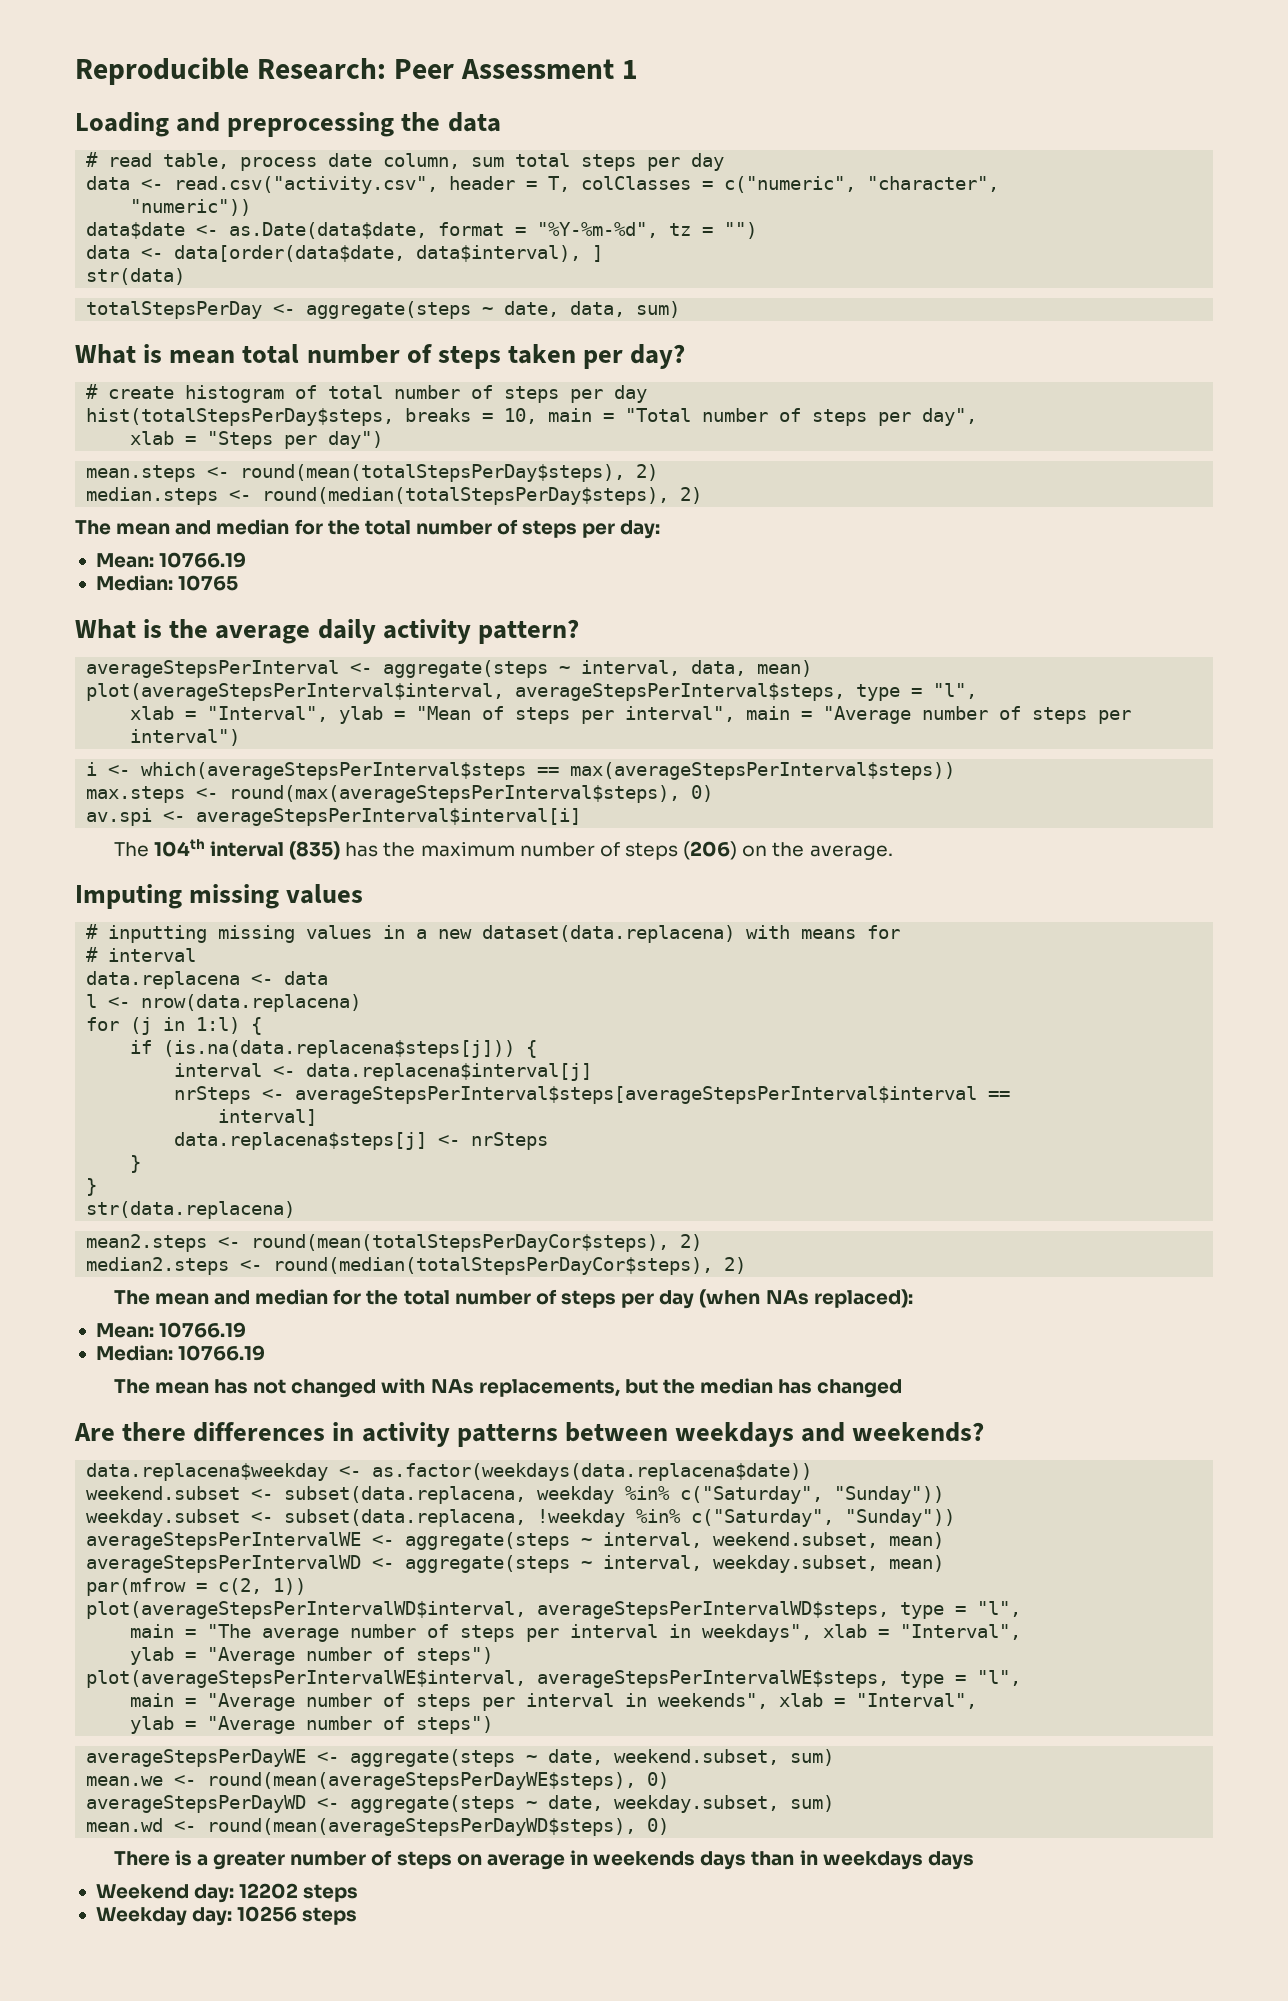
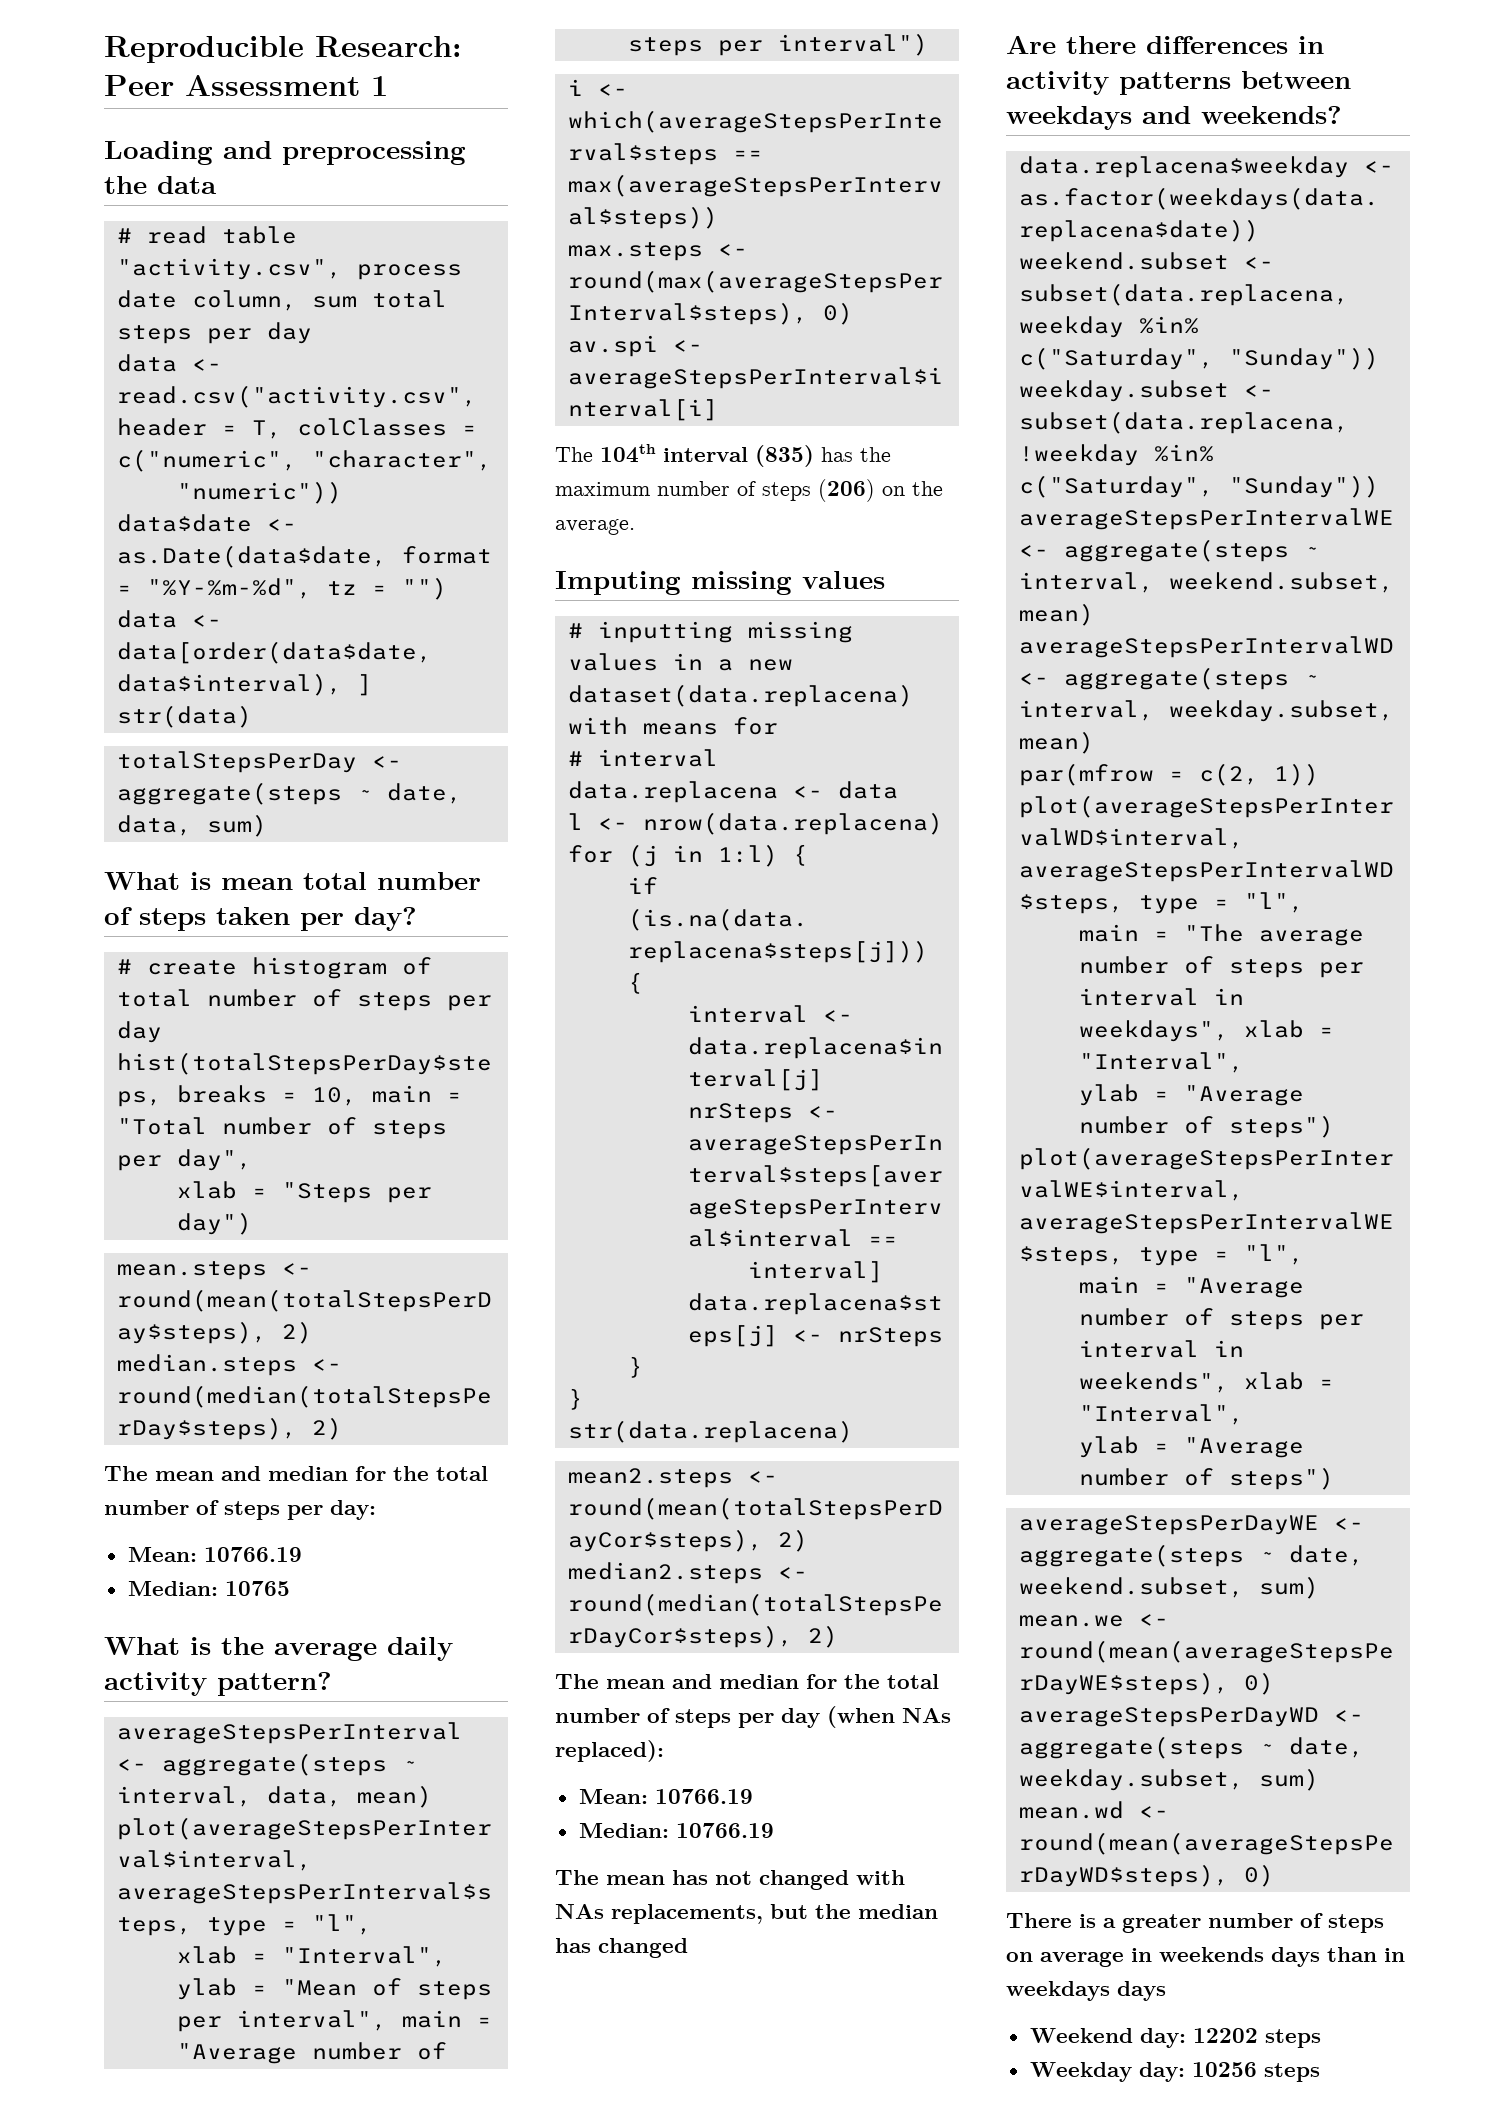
[163,153,230,169] table, -> [221,226,297,244] [116,258,342,280] table "activity.csv",

